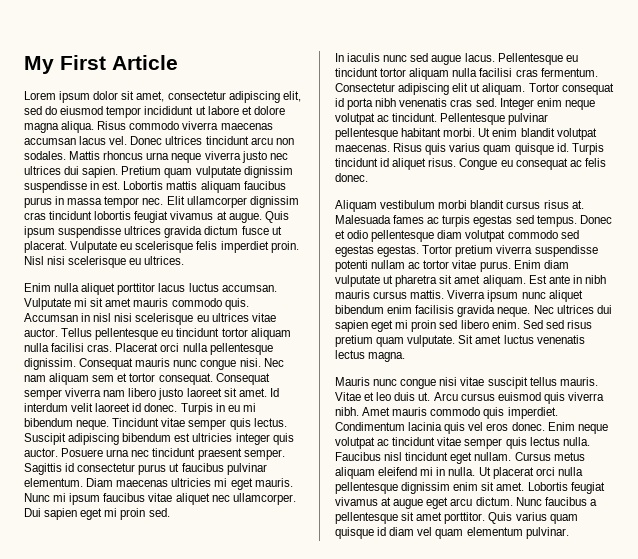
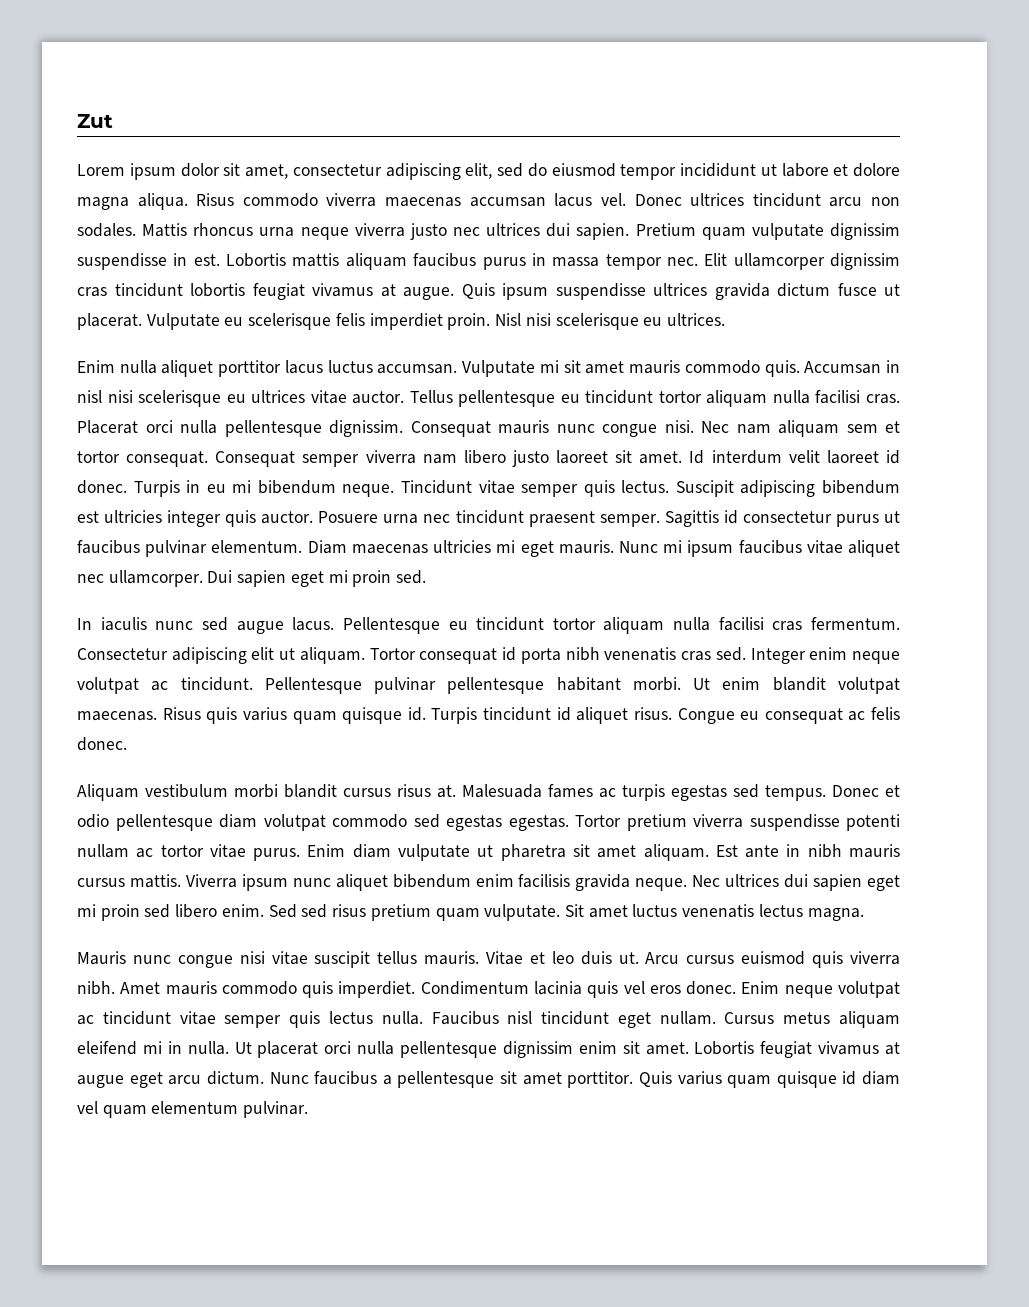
[24,55,178,74] My First Article -> [77,114,113,128] Zut

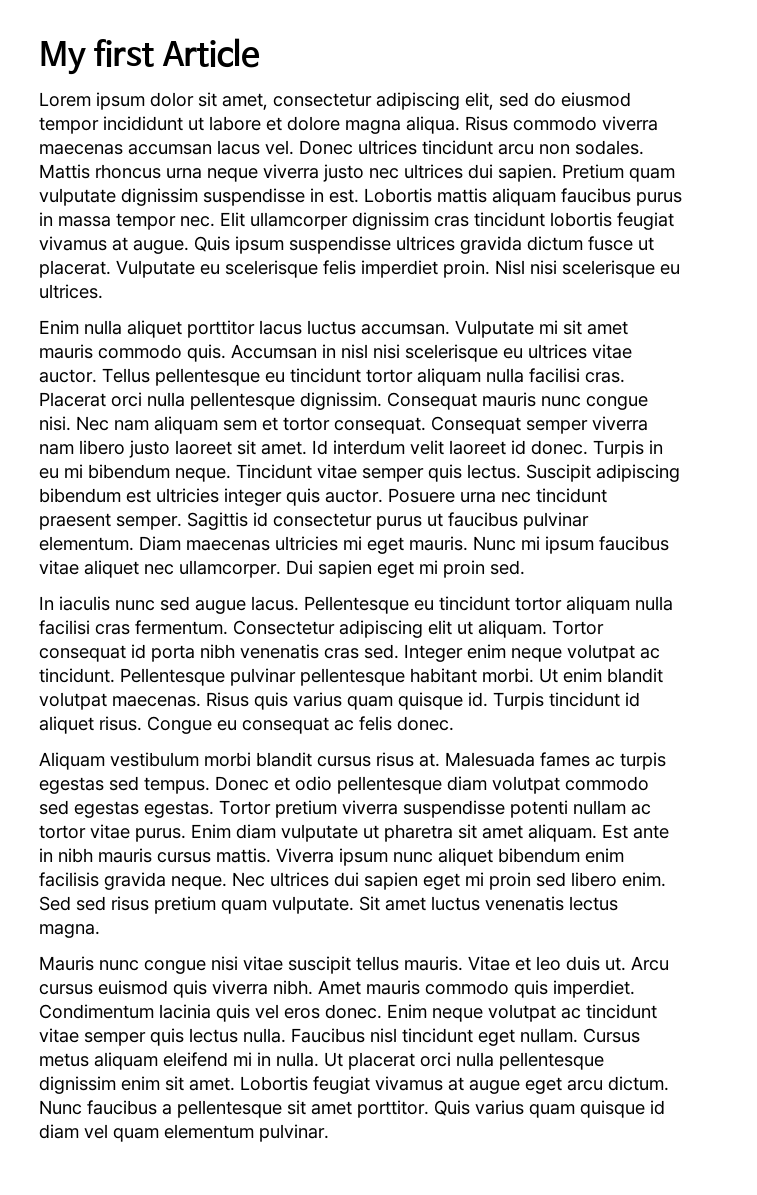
[77,114,113,128] Zut -> [39,38,260,75] My first Article

